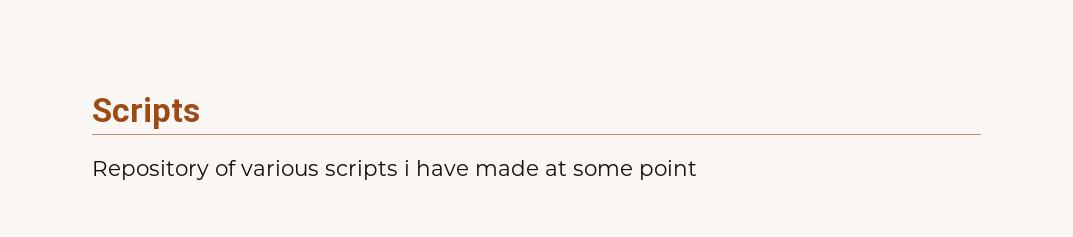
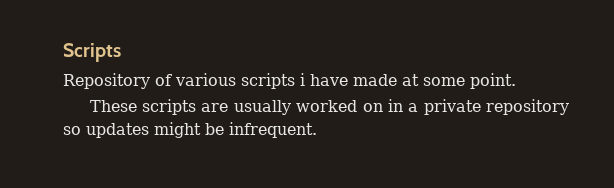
[639,160,697,180] point -> [470,73,516,89] [89,99,569,115] [63,122,317,138] point. // These scripts are usually worked on in a private repository so updates might be infrequent.

